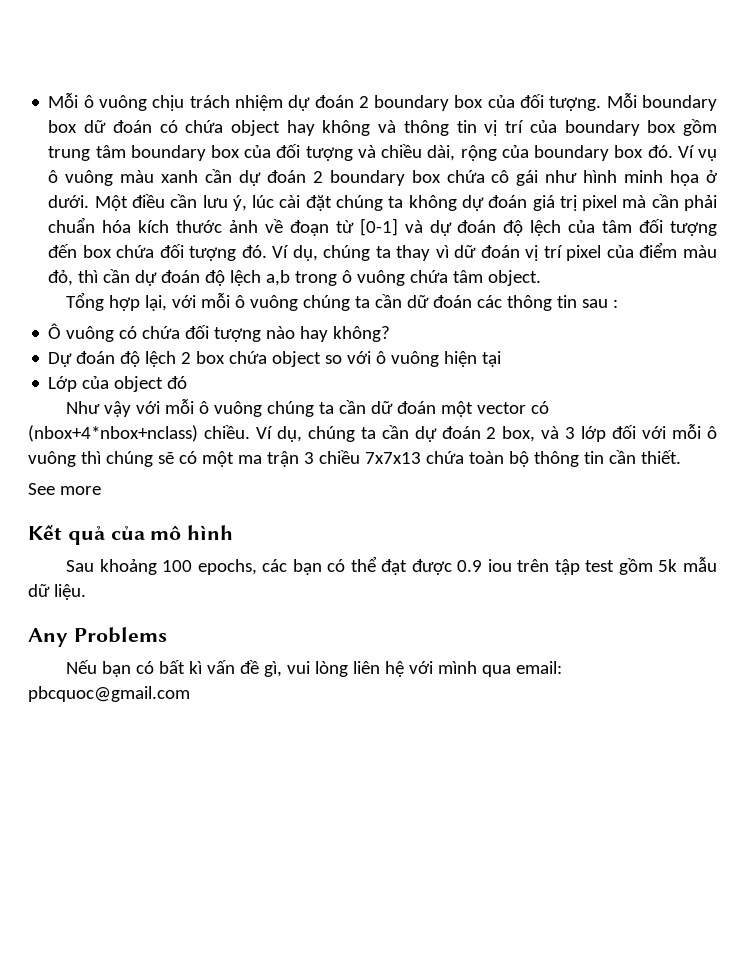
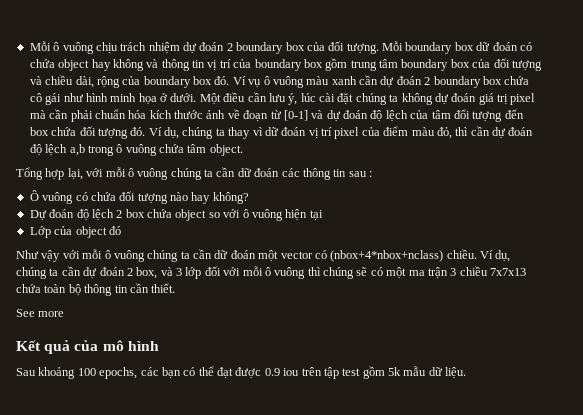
[28,627,167,647] [66,660,562,677] [28,686,190,702] // Any Problems // Nếu bạn có bất kì vấn đề gì, vui lòng liên hệ với mình qua email: pbcquoc@gmail.com -> (467, 373) none

